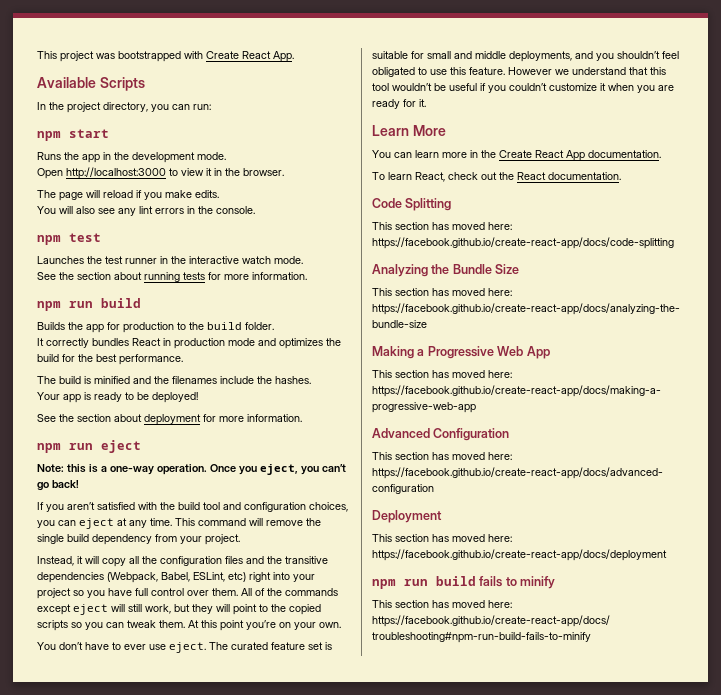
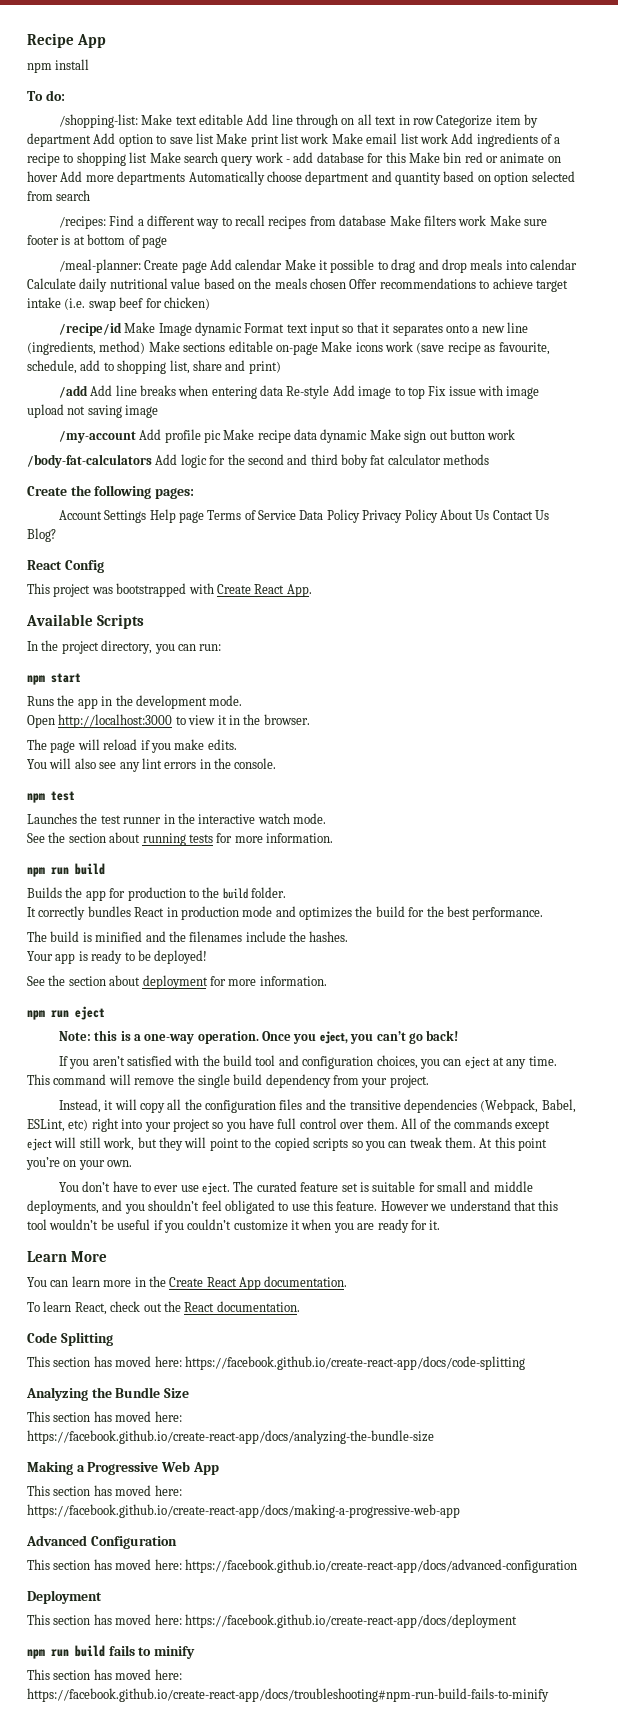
(37, 55) none -> [27,33,106,48] [27,59,90,73] [27,90,65,101] [58,114,539,128] [27,133,561,147] [27,152,561,166] [27,171,575,185] [27,190,91,201] [58,215,548,229] [27,234,167,248] [58,259,578,273] [27,278,568,292] [27,297,210,311] [58,322,529,336] [27,341,550,355] [27,360,281,374] [58,385,540,399] [27,404,159,418] [58,429,516,443] [27,454,490,468] [27,485,194,499] [58,509,550,523] [27,528,56,542] [27,560,104,573] Recipe App // npm install // To do: // /shopping-list: Make text editable Add line through on all text in row Categorize item by department Add option to save list Make print list work Make email list work Add ingredients of a recipe to shopping list Make search query work - add database for this Make bin red or animate on hover Add more departments Automatically choose department and quantity based on option selected from search // /recipes: Find a different way to recall recipes from database Make filters work Make sure footer is at bottom of page // /meal-planner: Create page Add calendar Make it possible to drag and drop meals into calendar Calculate daily nutritional value based on the meals chosen Offer recommendations to achieve target intake (i.e. swap beef for chicken) // /recipe/id Make Image dynamic Format text input so that it separates onto a new line (ingredients, method) Make sections editable on-page Make icons work (save recipe as favourite, schedule, add to shopping list, share and print) // /add Add line breaks when entering data Re-style Add image to top Fix issue with image upload not saving image // /my-account Add profile pic Make recipe data dynamic Make sign out button work // /body-fat-calculators Add logic for the second and third boby fat calculator methods // Create the following pages: // Account Settings Help page Terms of Service Data Policy Privacy Policy About Us Contact Us Blog? // React Config //

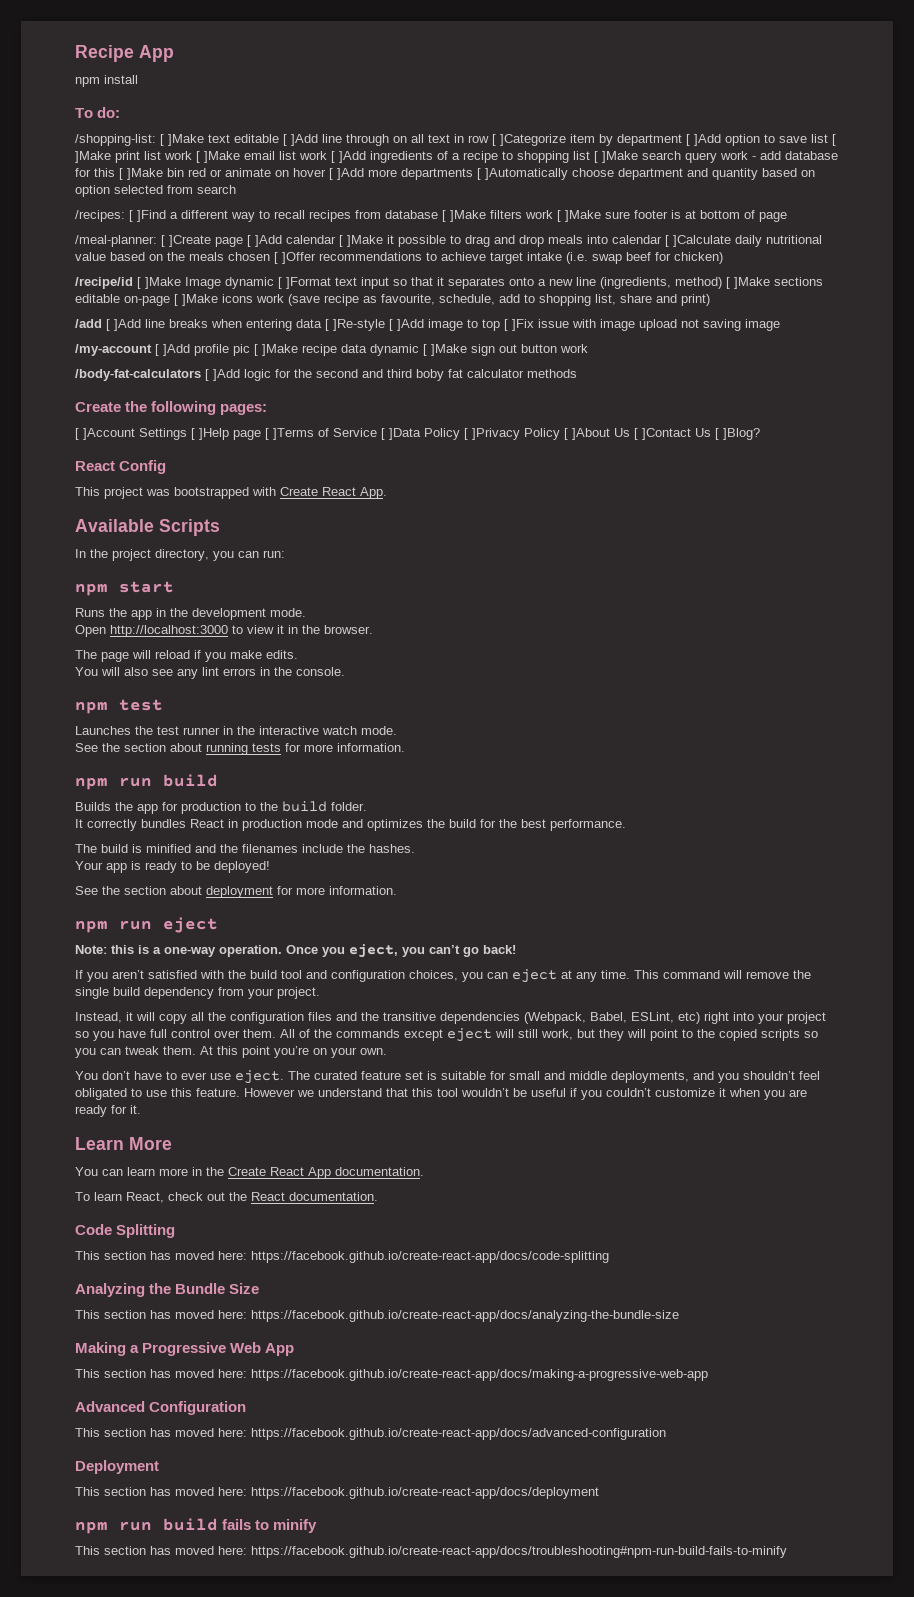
[141,114,269,125] Make text editable Add -> [160,134,318,146] [ ]Make text editable [ ]Add
[436,115,493,128] Categorize -> [492,134,566,146] [ ]Categorize
[93,133,116,144] Add -> [686,134,721,146] [ ]Add
[216,133,248,144] Make -> [832,134,836,146] [75,151,111,163] [ ]Make
[331,133,363,144] Make -> [196,151,240,163] [ ]Make
[451,133,474,144] Add -> [331,151,366,163] [ ]Add
[149,152,181,163] Make -> [594,151,638,163] [ ]Make
[408,152,440,163] Make -> [119,168,163,180] [ ]Make
[60,171,265,185] Add more departments Automatically -> [329,168,568,180] [ ]Add more departments [ ]Automatically
[109,215,135,226] Find -> [129,210,166,222] [ ]Find
[389,215,521,226] Make filters work Make -> [442,210,601,222] [ ]Make filters work [ ]Make
[144,259,316,273] Create page Add calendar Make -> [161,235,383,247] [ ]Create page [ ]Add calendar [ ]Make
[27,278,76,289] Calculate -> [665,235,731,247] [ ]Calculate
[349,279,378,289] Offer -> [274,252,316,264] [ ]Offer
[124,322,285,336] Make Image dynamic Format -> [137,277,331,289] [ ]Make Image dynamic [ ]Format
[148,341,180,352] Make -> [726,277,770,289] [ ]Make
[321,341,353,352] Make -> [174,294,218,306] [ ]Make
[90,385,113,396] Add -> [106,319,141,331] [ ]Add
[286,385,355,399] Re-style Add -> [325,319,424,331] [ ]Re-style [ ]Add
[428,386,447,396] Fix -> [504,319,534,331] [ ]Fix
[139,429,255,443] Add profile pic Make -> [155,344,298,356] [ ]Add profile pic [ ]Make
[369,429,401,440] Make -> [423,344,467,356] [ ]Make
[155,454,178,465] Add -> [205,369,240,381] [ ]Add
[58,509,550,523] [27,528,56,542] Account Settings Help page Terms of Service Data Policy Privacy Policy About Us Contact Us Blog? -> [75,428,760,440] [ ]Account Settings [ ]Help page [ ]Terms of Service [ ]Data Policy [ ]Privacy Policy [ ]About Us [ ]Contact Us [ ]Blog?

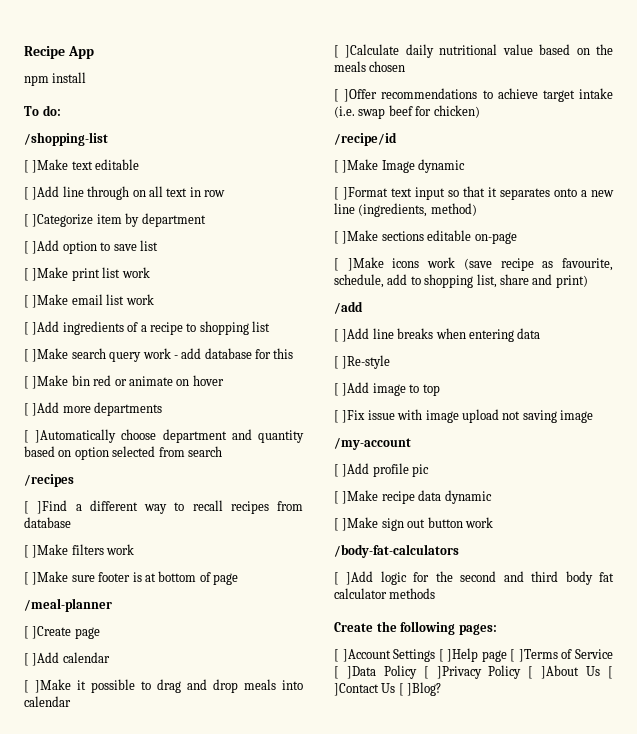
[75,134,156,146] /shopping-list: -> [24,132,108,146] /shopping-list //
(279, 138) none -> (140, 164) //
(489, 139) none -> (225, 193) //
(682, 140) none -> (206, 220) //
(828, 138) none -> (158, 245) //
(192, 155) none -> (150, 272) //
(327, 155) none -> (154, 299) //
(590, 155) none -> (270, 326) //
(115, 172) none -> (294, 353) //
(326, 172) none -> (224, 380) //
(473, 174) none -> (163, 409) //
[75,210,125,222] /recipes: -> [24,474,74,487] /recipes //
(438, 214) none -> (71, 522) //
(553, 214) none -> (135, 549) //
[75,235,157,247] /meal-planner: -> [24,598,112,612] /meal-planner //
(243, 242) none -> (100, 633) //
(336, 239) none -> (110, 657) //
(662, 239) none -> (71, 701) //
(270, 256) none -> (406, 66) //
(133, 283) none -> (397, 139) //
(274, 283) none -> (466, 166) //
(722, 283) none -> (477, 209) //
(170, 301) none -> (517, 238) //
(102, 323) none -> (363, 307) //
(322, 323) none -> (541, 333) //
(385, 325) none -> (391, 362) //
(500, 325) none -> (440, 390) //
(152, 350) none -> (411, 443) //
(250, 350) none -> (430, 470) //
(419, 350) none -> (492, 497) //
(201, 375) none -> (459, 551) //
[416,369,444,381] boby -> [565,571,593,585] body
[75,460,167,474] [75,487,387,499] [75,519,220,536] [75,549,285,561] [75,581,174,596] [75,608,306,620] [75,625,373,637] [75,650,298,662] [75,667,345,679] [75,699,163,714] [75,726,397,735] [75,743,405,755] [75,774,218,790] [75,801,367,814] [75,819,626,831] [75,844,415,853] [75,861,270,873] [75,886,397,898] [75,917,218,933] [75,944,516,958] [75,969,811,983] [75,987,320,999] [75,1012,826,1024] [75,1028,818,1042] [75,1046,387,1058] [75,1070,820,1084] [75,1088,807,1100] [75,1105,141,1117] [75,1137,172,1150] [75,1167,424,1179] [75,1192,378,1203] [75,1224,176,1238] [75,1251,609,1263] [75,1283,260,1297] [75,1310,679,1322] [75,1342,295,1356] [75,1369,708,1381] [75,1401,247,1415] [75,1428,666,1440] [75,1460,159,1474] [75,1487,599,1499] [75,1518,318,1534] [75,1546,787,1558] // React Config // This project was bootstrapped with Create React App. // Available Scripts // In the project directory, you can run: // npm start // Runs the app in the development mode. // Open http://localhost:3000 to view it in the browser. // The page will reload if you make edits. // You will also see any lint errors in the console. // npm test // Launches the test runner in the interactive watch mode. // See the section about running tests for more information. // npm run build // Builds the app for production to the build folder. // It correctly bundles React in production mode and optimizes the build for the best performance. // The build is minified and the filenames include the hashes. // Your app is ready to be deployed! // See the section about deployment for more information. // npm run eject // Note: this is a one-way operation. Once you eject, you can’t go back! // If you aren’t satisfied with the build tool and configuration choices, you can eject at any time. This command will remove the single build dependency from your project. // Instead, it will copy all the configuration files and the transitive dependencies (Webpack, Babel, ESLint, etc) right into your project so you have full control over them. All of the commands except eject will still work, but they will point to the copied scripts so you can tweak them. At this point you’re on your own. // You don’t have to ever use eject. The curated feature set is suitable for small and middle deployments, and you shouldn’t feel obligated to use this feature. However we understand that this tool wouldn’t be useful if you couldn’t customize it when you are ready for it. // Learn More // You can learn more in the Create React App documentation. // To learn React, check out the React documentation. // Code Splitting // This section has moved here: https://facebook.github.io/create-react-app/docs/code-splitting // Analyzing the Bundle Size // This section has moved here: https://facebook.github.io/create-react-app/docs/analyzing-the-bundle-size // Making a Progressive Web App // This section has moved here: https://facebook.github.io/create-react-app/docs/making-a-progressive-web-app // Advanced Configuration // This section has moved here: https://facebook.github.io/create-react-app/docs/advanced-configuration // Deployment // This section has moved here: https://facebook.github.io/create-react-app/docs/deployment // npm run build fails to minify // This section has moved here: https://facebook.github.io/create-react-app/docs/troubleshooting#npm-run-build-fails-to-minify -> (442, 689) none

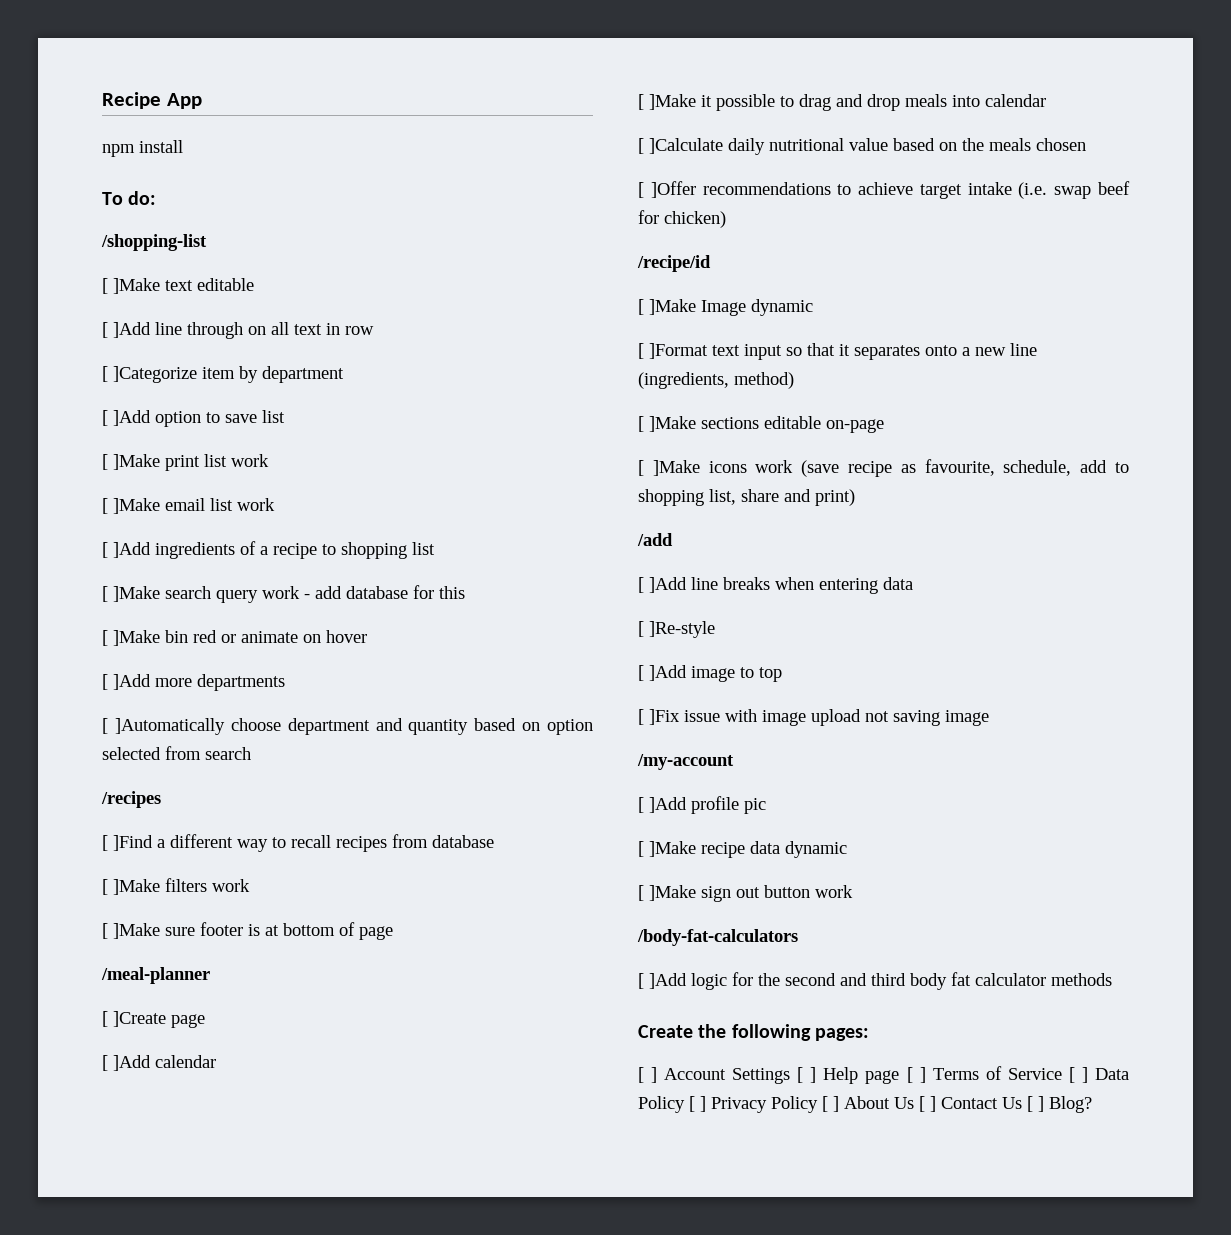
[342,648,613,662] [334,665,613,679] [334,682,442,696] ]Account Settings [ ]Help page [ ]Terms of Service [ ]Data Policy [ ]Privacy Policy [ ]About Us [ ]Contact Us [ ]Blog? -> [651,1066,1129,1084] [638,1096,1092,1113] ] Account Settings [ ] Help page [ ] Terms of Service [ ] Data Policy [ ] Privacy Policy [ ] About Us [ ] Contact Us [ ] Blog?

